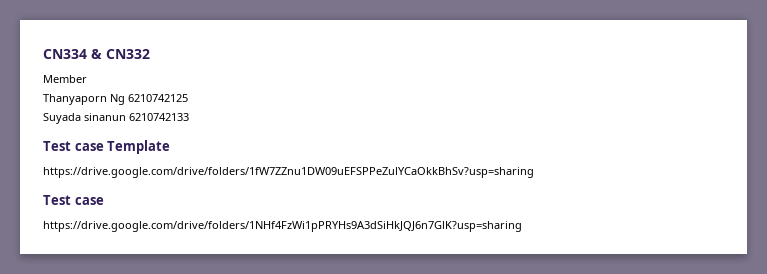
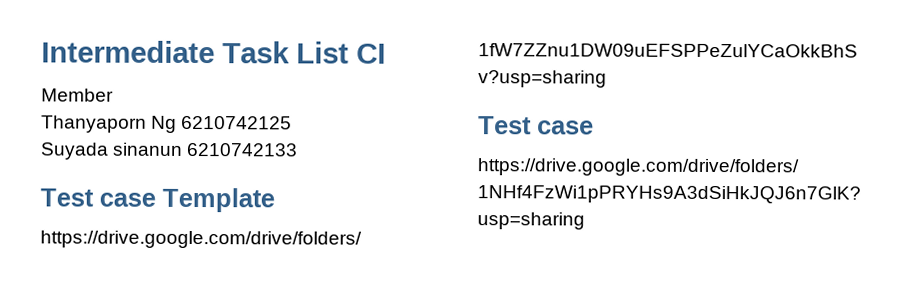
[43,49,150,59] CN334 & CN332 -> [41,40,386,64] Intermediate Task List CI

